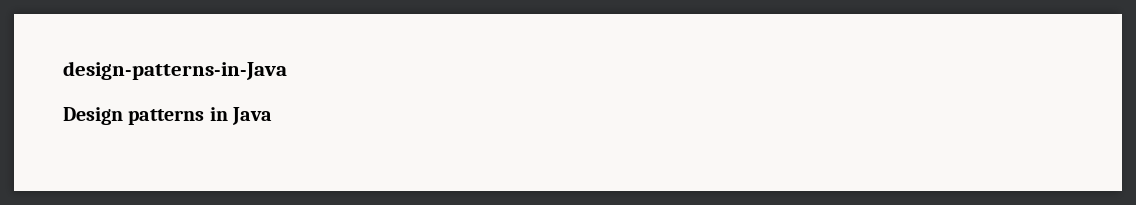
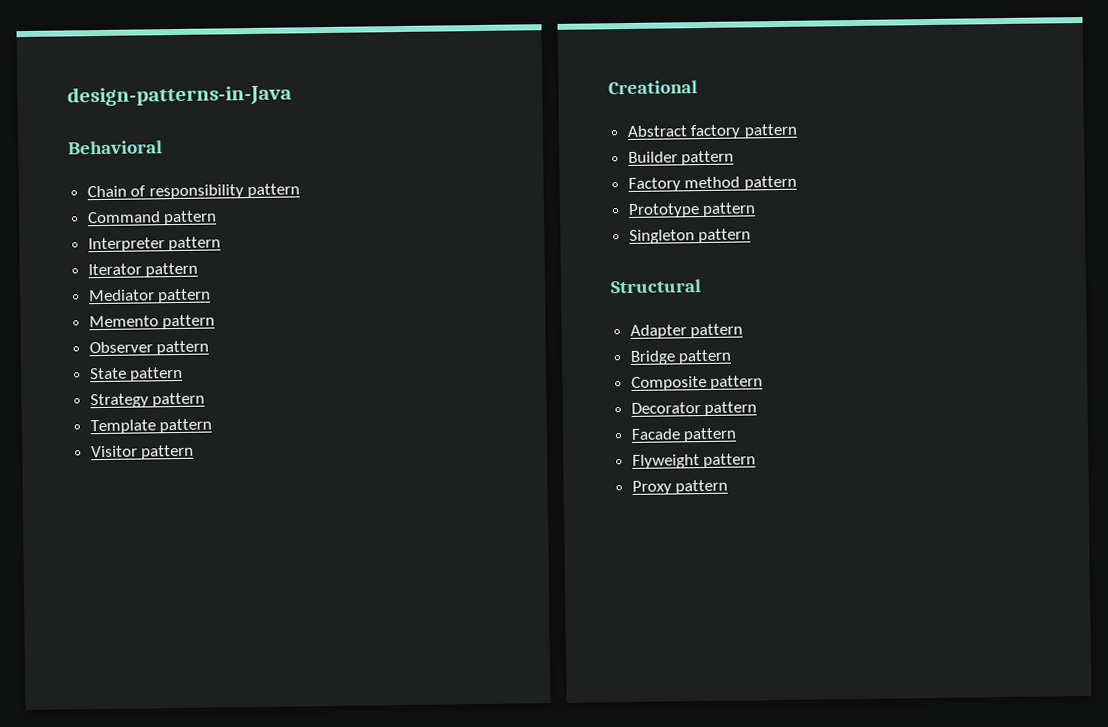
[63,107,272,125] Design patterns in Java -> [68,140,163,155] [86,183,301,200] [86,210,218,226] [87,236,222,253] [87,262,199,278] [87,288,212,304] [88,314,216,330] [88,340,210,356] [89,366,184,382] [89,392,206,409] [89,418,213,435] [90,444,195,460] [608,80,698,95] [626,123,798,140] [627,150,735,166] [627,175,797,193] [627,202,757,219] [628,228,752,245] [610,279,702,294] [629,323,744,339] [629,349,733,365] [630,375,764,391] [630,401,758,417] [630,427,738,443] [631,453,757,469] [631,479,729,495] Behavioral // Chain of responsibility pattern // Command pattern // Interpreter pattern // Iterator pattern // Mediator pattern // Memento pattern // Observer pattern // State pattern // Strategy pattern // Template pattern // Visitor pattern // Creational // Abstract factory pattern // Builder pattern // Factory method pattern // Prototype pattern // Singleton pattern // Structural // Adapter pattern // Bridge pattern // Composite pattern // Decorator pattern // Facade pattern // Flyweight pattern // Proxy pattern

